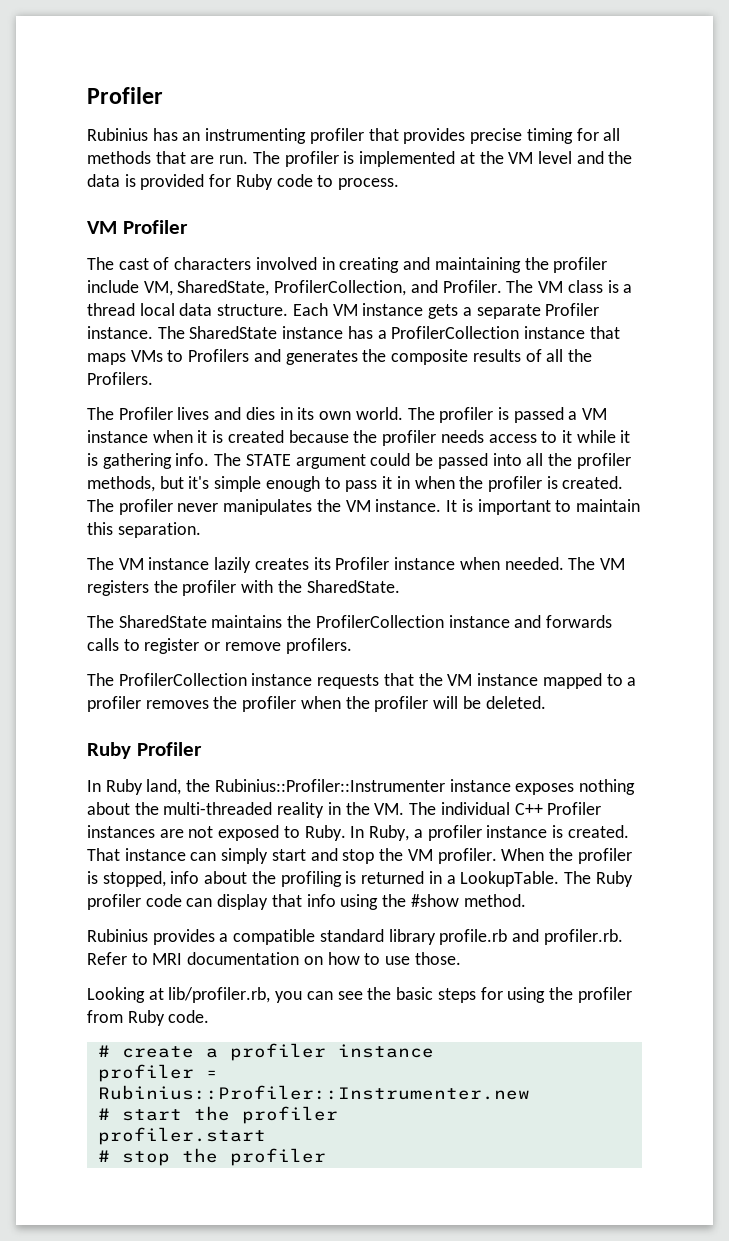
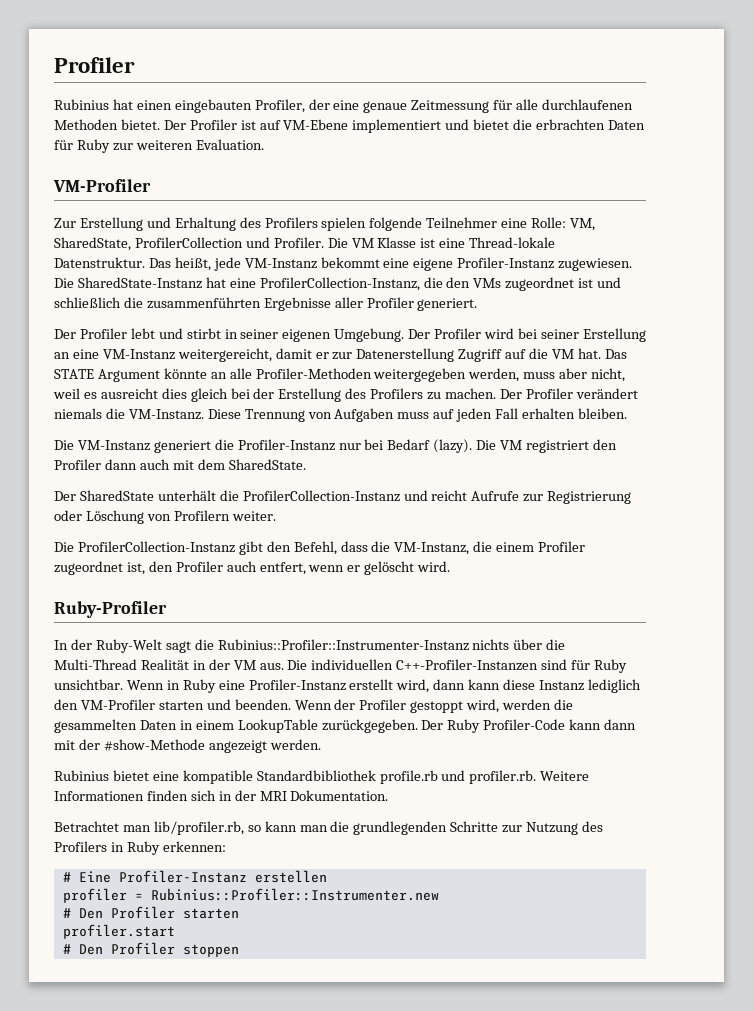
[152,128,621,144] [87,151,633,167] [87,174,400,190] [87,220,188,234] [87,257,608,273] [87,280,633,296] [87,303,600,319] [87,326,620,339] [87,349,592,365] [87,372,153,385] [87,407,608,423] [87,430,631,446] [87,453,631,469] [87,476,624,492] [87,499,640,515] [87,522,201,538] [87,557,625,573] [87,580,400,596] [87,615,613,628] [87,638,352,654] [87,673,637,689] [87,696,546,712] [87,742,202,759] [87,779,636,795] [87,802,602,818] [87,825,629,841] [87,848,632,864] [87,871,633,887] [87,894,526,910] [87,929,623,945] [87,952,461,965] [87,987,632,1003] [87,1010,210,1026] [97,1043,434,1061] has an instrumenting profiler that provides precise timing for all methods that are run. The profiler is implemented at the VM level and the data is provided for Ruby code to process. // VM Profiler // The cast of characters involved in creating and maintaining the profiler include VM, SharedState, ProfilerCollection, and Profiler. The VM class is a thread local data structure. Each VM instance gets a separate Profiler instance. The SharedState instance has a ProfilerCollection instance that maps VMs to Profilers and generates the composite results of all the Profilers. // The Profiler lives and dies in its own world. The profiler is passed a VM instance when it is created because the profiler needs access to it while it is gathering info. The STATE argument could be passed into all the profiler methods, but it's simple enough to pass it in when the profiler is created. The profiler never manipulates the VM instance. It is important to maintain this separation. // The VM instance lazily creates its Profiler instance when needed. The VM registers the profiler with the SharedState. // The SharedState maintains the ProfilerCollection instance and forwards calls to register or remove profilers. // The ProfilerCollection instance requests that the VM instance mapped to a profiler removes the profiler when the profiler will be deleted. // Ruby Profiler // In Ruby land, the Rubinius::Profiler::Instrumenter instance exposes nothing about the multi-threaded reality in the VM. The individual C++ Profiler instances are not exposed to Ruby. In Ruby, a profiler instance is created. That instance can simply start and stop the VM profiler. When the profiler is stopped, info about the profiling is returned in a LookupTable. The Ruby profiler code can display that info using the #show method. // Rubinius provides a compatible standard library profile.rb and profiler.rb. Refer to MRI documentation on how to use those. // Looking at lib/profiler.rb, you can see the basic steps for using the profiler from Ruby code. // # create a profiler instance -> [112,99,634,113] [54,119,645,133] [54,139,264,153] [53,179,151,192] [54,217,596,231] [54,237,556,251] [54,257,633,271] [54,277,622,291] [54,297,478,311] [54,328,646,342] [54,348,627,362] [54,368,626,382] [53,388,638,402] [54,408,627,422] [54,439,617,453] [54,459,306,470] [54,490,632,504] [54,510,276,524] [54,541,586,555] [54,561,451,575] [54,601,167,618] [54,639,566,653] [54,659,628,673] [54,679,641,693] [54,699,574,713] [54,719,637,733] [54,739,321,753] [54,770,590,784] [54,790,389,801] [54,821,604,835] [54,841,226,855] [62,870,327,883] hat einen eingebauten Profiler, der eine genaue Zeitmessung für alle durchlaufenen Methoden bietet. Der Profiler ist auf VM-Ebene implementiert und bietet die erbrachten Daten für Ruby zur weiteren Evaluation. // VM-Profiler // Zur Erstellung und Erhaltung des Profilers spielen folgende Teilnehmer eine Rolle: VM, SharedState, ProfilerCollection und Profiler. Die VM Klasse ist eine Thread-lokale Datenstruktur. Das heißt, jede VM-Instanz bekommt eine eigene Profiler-Instanz zugewiesen. Die SharedState-Instanz hat eine ProfilerCollection-Instanz, die den VMs zugeordnet ist und schließlich die zusammenführten Ergebnisse aller Profiler generiert. // Der Profiler lebt und stirbt in seiner eigenen Umgebung. Der Profiler wird bei seiner Erstellung an eine VM-Instanz weitergereicht, damit er zur Datenerstellung Zugriff auf die VM hat. Das STATE Argument könnte an alle Profiler-Methoden weitergegeben werden, muss aber nicht, weil es ausreicht dies gleich bei der Erstellung des Profilers zu machen. Der Profiler verändert niemals die VM-Instanz. Diese Trennung von Aufgaben muss auf jeden Fall erhalten bleiben. // Die VM-Instanz generiert die Profiler-Instanz nur bei Bedarf (lazy). Die VM registriert den Profiler dann auch mit dem SharedState. // Der SharedState unterhält die ProfilerCollection-Instanz und reicht Aufrufe zur Registrierung oder Löschung von Profilern weiter. // Die ProfilerCollection-Instanz gibt den Befehl, dass die VM-Instanz, die einem Profiler zugeordnet ist, den Profiler auch entfert, wenn er gelöscht wird. // Ruby-Profiler // In der Ruby-Welt sagt die Rubinius::Profiler::Instrumenter-Instanz nichts über die Multi-Thread Realität in der VM aus. Die individuellen C++-Profiler-Instanzen sind für Ruby unsichtbar. Wenn in Ruby eine Profiler-Instanz erstellt wird, dann kann diese Instanz lediglich den VM-Profiler starten und beenden. Wenn der Profiler gestoppt wird, werden die gesammelten Daten in einem LookupTable zurückgegeben. Der Ruby Profiler-Code kann dann mit der #show-Methode angezeigt werden. // Rubinius bietet eine kompatible Standardbibliothek profile.rb und profiler.rb. Weitere Informationen finden sich in der MRI Dokumentation. // Betrachtet man lib/profiler.rb, so kann man die grundlegenden Schritte zur Nutzung des Profilers in Ruby erkennen: // # Eine Profiler-Instanz erstellen
[121,1106,338,1124] start the profiler -> [78,906,239,919] Den Profiler starten
[121,1148,326,1166] stop the profiler -> [78,942,239,957] Den Profiler stoppen

